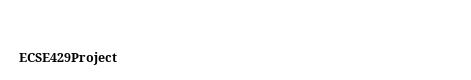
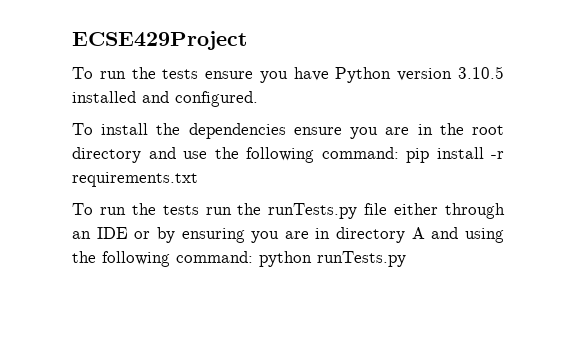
(117, 58) none -> [72,66,504,83] [72,91,258,107] [72,123,505,139] [72,147,504,163] [72,172,198,187] [72,203,506,219] [72,227,504,243] [72,251,406,267] // To run the tests ensure you have Python version 3.10.5 installed and configured. // To install the dependencies ensure you are in the root directory and use the following command: pip install -r requirements.txt // To run the tests run the runTests.py file either through an IDE or by ensuring you are in directory A and using the following command: python runTests.py

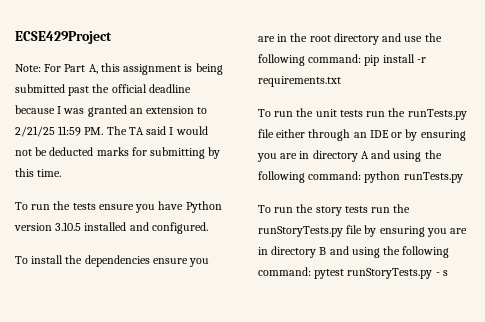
(247, 40) none -> [15,63,223,75] [15,84,191,96] [15,105,208,117] [15,126,208,137] [15,147,221,159] [15,168,62,177] // Note: For Part A, this assignment is being submitted past the official deadline because I was granted an extension to 2/21/25 11:59 PM. The TA said I would not be deducted marks for submitting by this time.
(156, 209) none -> [315,109,337,117] unit
(406, 259) none -> [258,204,411,216] [258,225,468,237] [258,246,450,258] [258,267,448,279] // To run the story tests run the runStoryTests.py file by ensuring you are in directory B and using the following command: pytest runStoryTests.py - s

